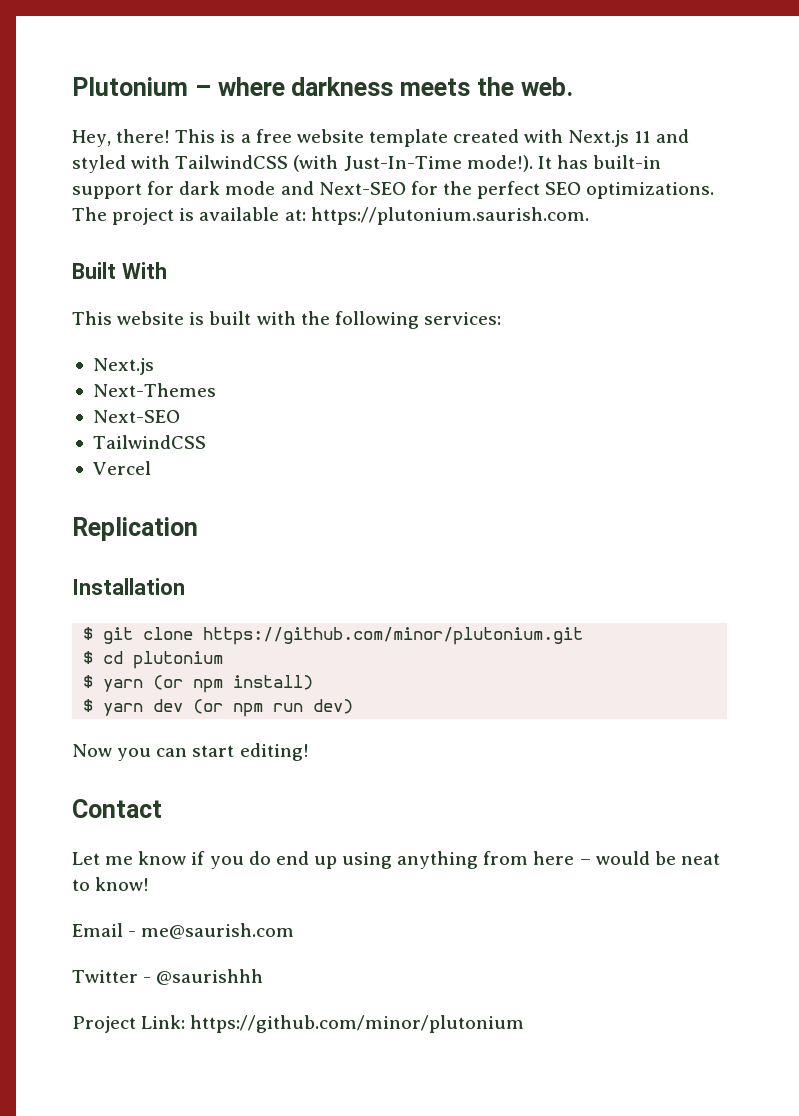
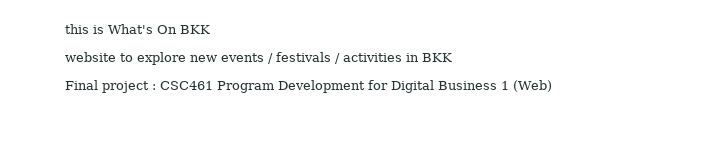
[72,77,573,96] [72,129,689,147] [72,155,662,173] [72,181,715,199] [72,207,589,225] [72,262,167,279] [72,311,501,329] [92,358,154,375] [92,383,216,397] [92,410,180,423] [92,435,206,449] [92,461,151,475] [72,517,198,541] [72,578,185,595] [83,627,584,645] [83,651,224,669] [83,675,314,693] [83,699,354,717] [72,743,309,761] [72,799,162,818] [72,851,720,869] [72,877,150,891] [72,923,295,939] [72,969,264,985] [72,1015,525,1033] Plutonium – where darkness meets the web. // Hey, there! This is a free website template created with Next.js 11 and styled with TailwindCSS (with Just-In-Time mode!). It has built-in support for dark mode and Next-SEO for the perfect SEO optimizations. The project is available at: https://plutonium.saurish.com. // Built With // This website is built with the following services: // Next.js // Next-Themes // Next-SEO // TailwindCSS // Vercel // Replication // Installation // $ git clone https://github.com/minor/plutonium.git // $ cd plutonium // $ yarn (or npm install) // $ yarn dev (or npm run dev) // Now you can start editing! // Contact // Let me know if you do end up using anything from here – would be neat to know! // Email - me@saurish.com // Twitter - @saurishhh // Project Link: https://github.com/minor/plutonium -> [65,24,210,34] [65,52,452,65] [65,80,552,93] this is What's On BKK // website to explore new events / festivals / activities in BKK // Final project : CSC461 Program Development for Digital Business 1 (Web)

